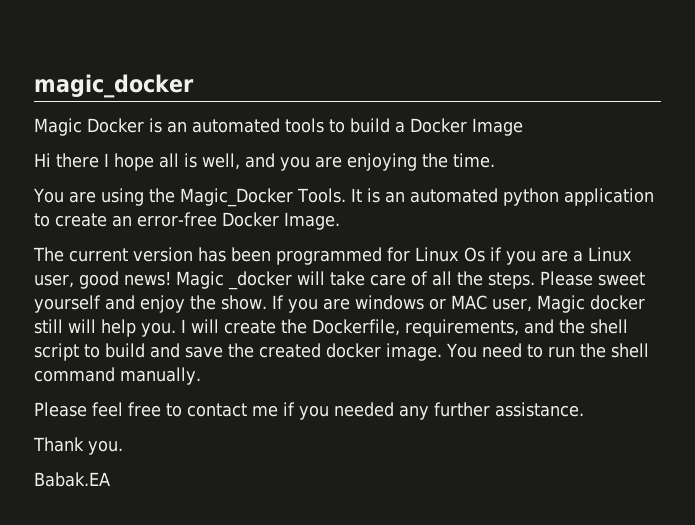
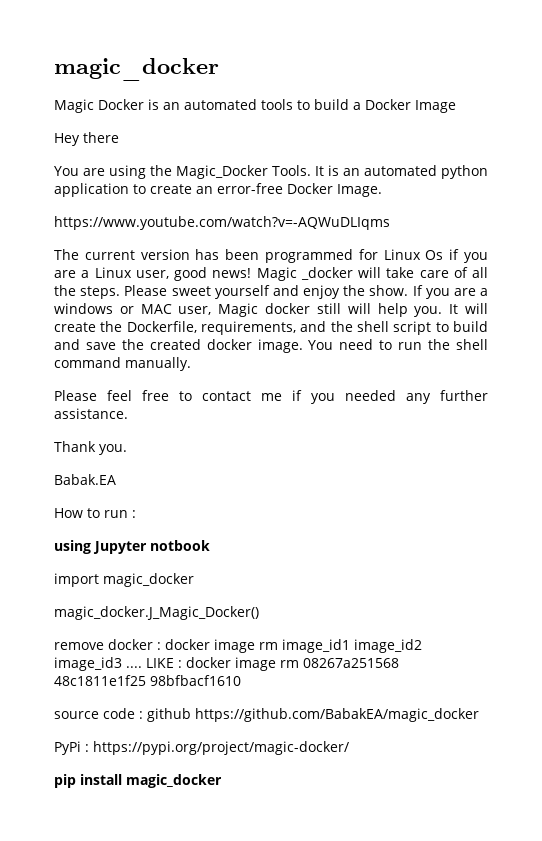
[34,153,51,167] Hi -> [54,133,80,146] Hey
[104,153,495,171] I hope all is well, and you are enjoying the time. -> (119, 137) none
(340, 221) none -> [54,216,390,230] // https://www.youtube.com/watch?v=-AQWuDLIqms
(350, 304) none -> [480,288,489,296] a
[181,319,186,333] I -> [449,304,459,314] It
(110, 479) none -> [54,508,136,518] [54,540,210,554] [54,573,194,587] [54,606,259,620] [54,639,422,653] [54,657,399,671] [54,675,241,686] [54,708,479,722] [54,741,349,755] [54,774,222,788] // How to run : // using Jupyter notbook // import magic_docker // magic_docker.J_Magic_Docker() // remove docker : docker image rm image_id1 image_id2 image_id3 .... LIKE : docker image rm 08267a251568 48c1811e1f25 98bfbacf1610 // source code : github https://github.com/BabakEA/magic_docker // PyPi : https://pypi.org/project/magic-docker/ // pip install magic_docker

